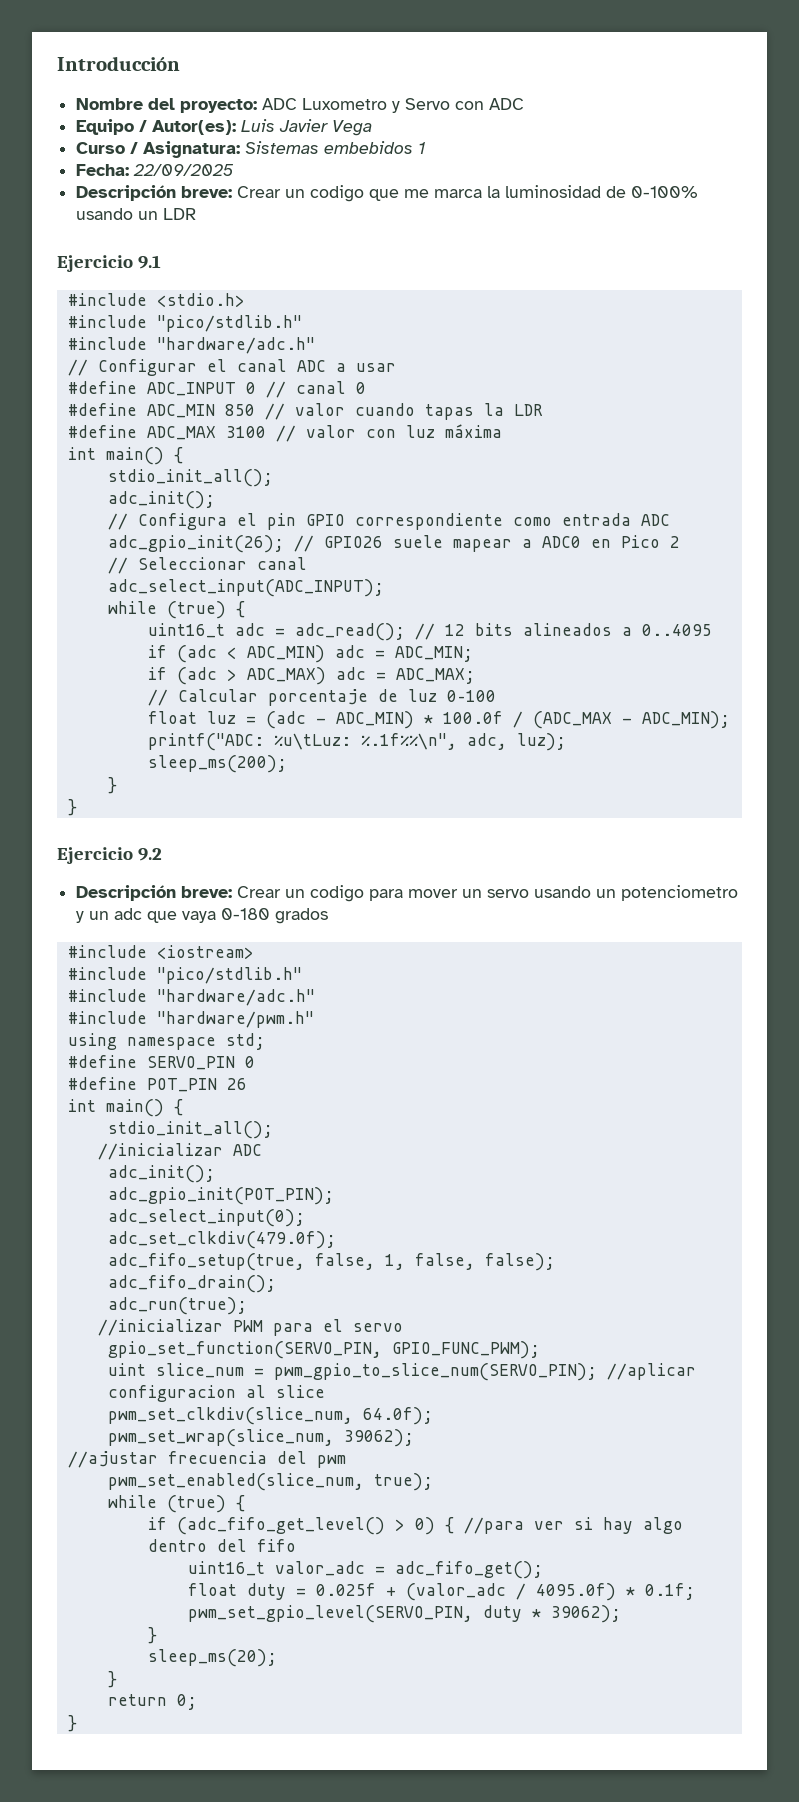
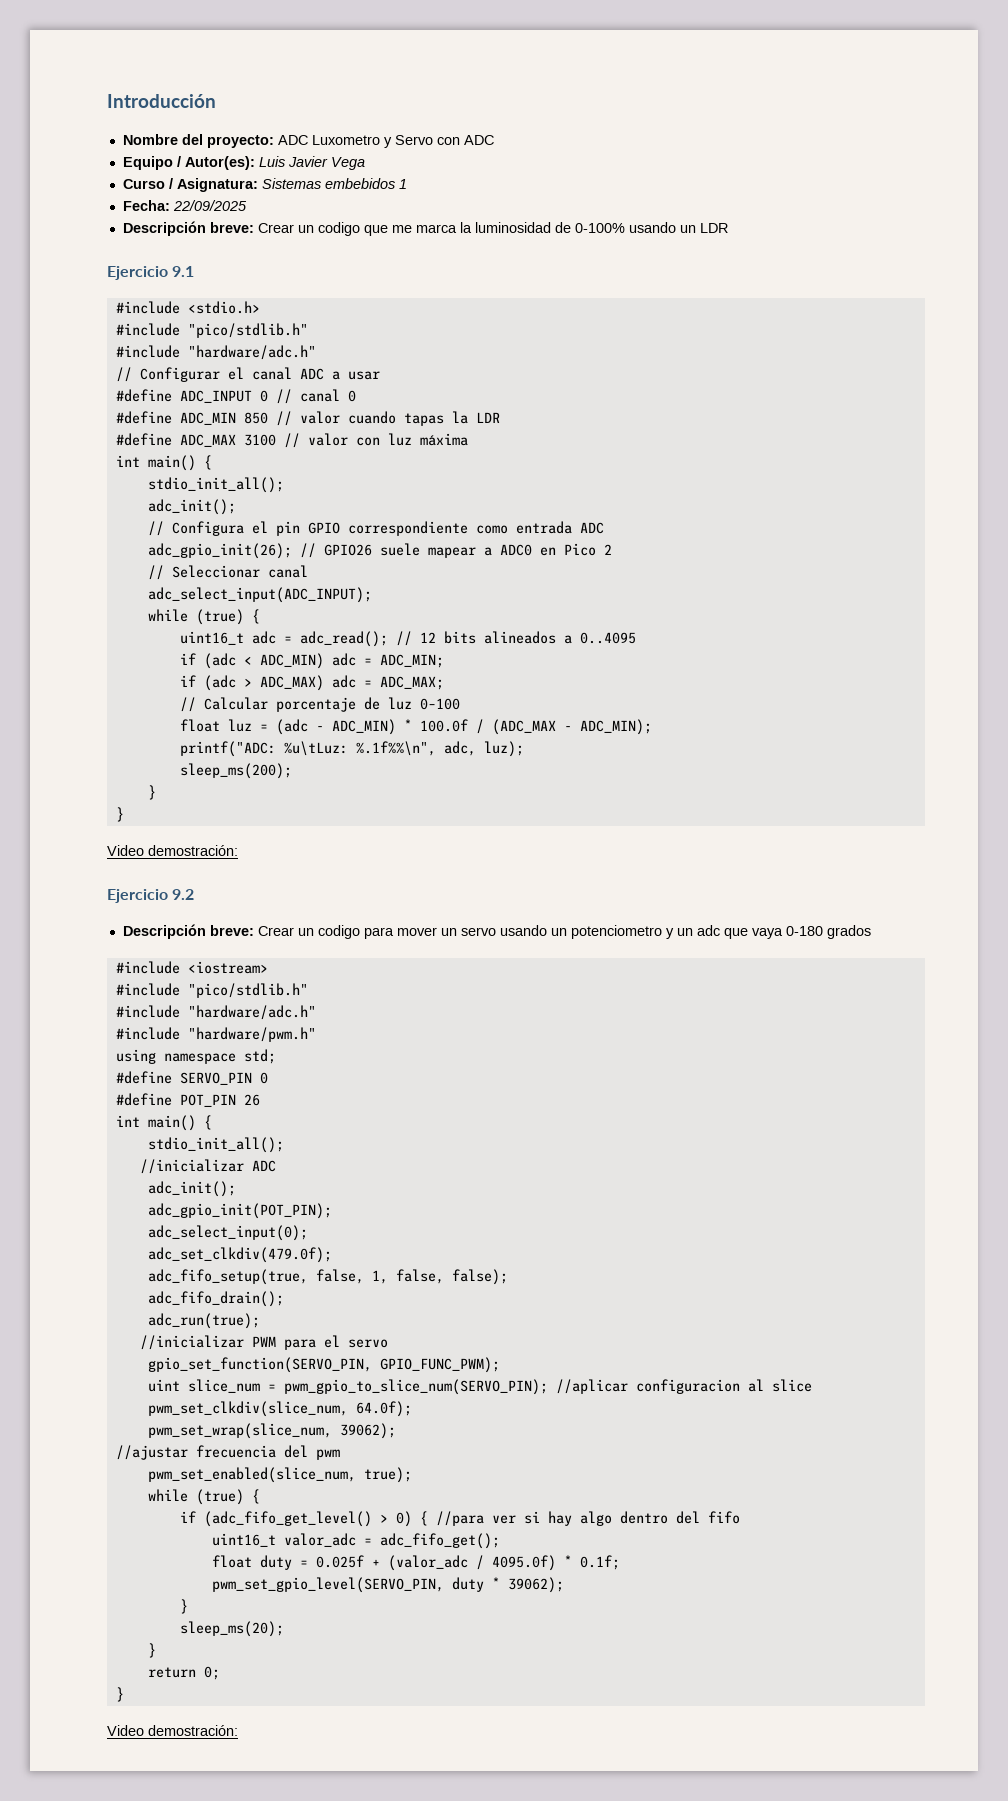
(77, 807) none -> [107,845,238,856] // Video demostración:
(77, 1723) none -> [107,1725,238,1736] // Video demostración:

